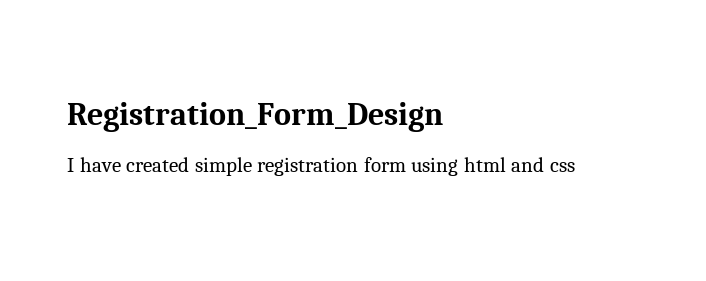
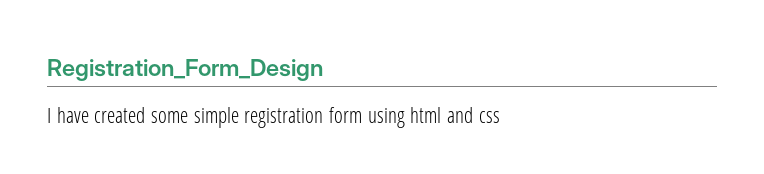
(190, 164) none -> [151,111,189,123] some

